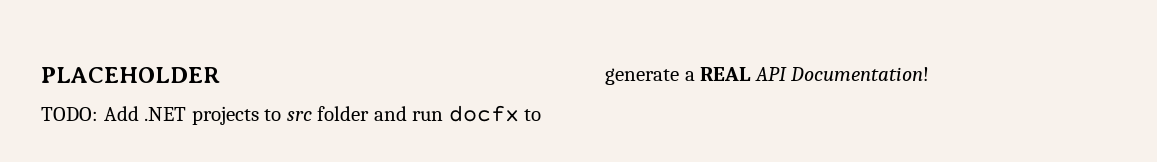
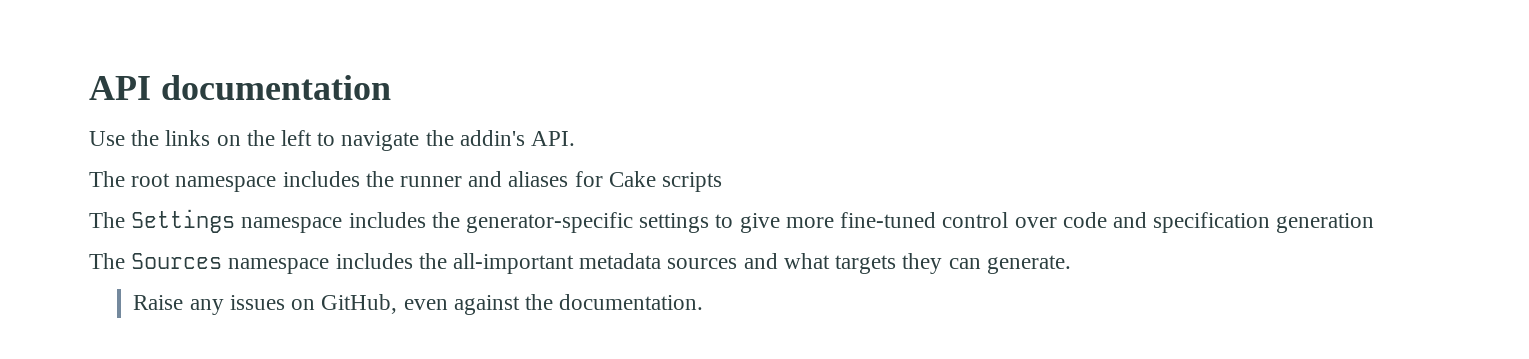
[41,67,220,83] [41,105,542,125] [605,67,930,85] PLACEHOLDER // TODO: Add .NET projects to src folder and run docfx to generate a REAL API Documentation! -> [89,75,391,100] [89,130,576,151] [89,171,723,192] [89,209,1375,233] [89,253,1071,274] [133,294,704,315] API documentation // Use the links on the left to navigate the addin's API. // The root namespace includes the runner and aliases for Cake scripts // The Settings namespace includes the generator-specific settings to give more fine-tuned control over code and specification generation // The Sources namespace includes the all-important metadata sources and what targets they can generate. // Raise any issues on GitHub, even against the documentation.

